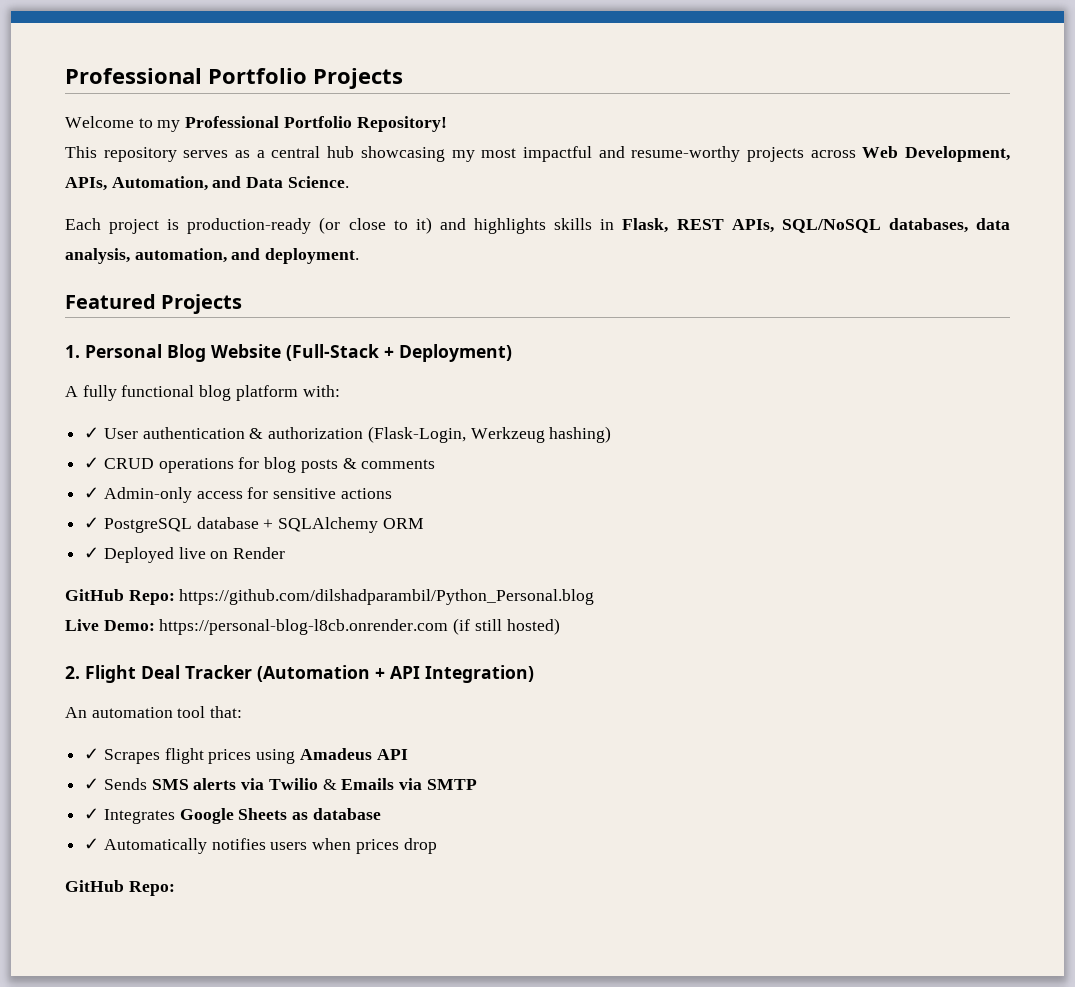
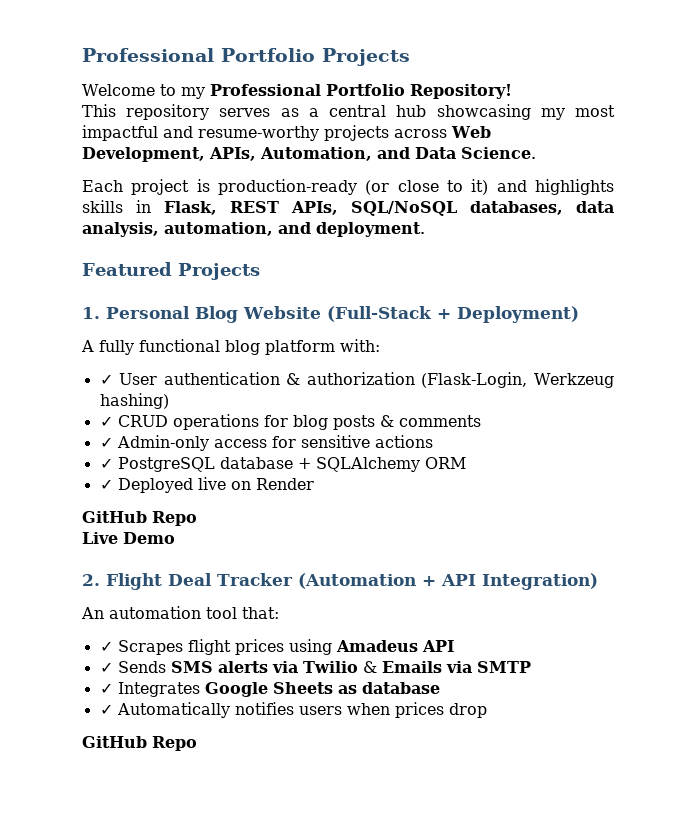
[128,589,595,605] Repo: https://github.com/dilshadparambil/Python_Personal.blog -> [152,511,197,526] Repo
[103,618,560,635] Demo: https://personal-blog-l8cb.onrender.com (if still hosted) -> [123,532,175,544] Demo
[128,881,175,896] Repo: -> [152,736,197,751] Repo

